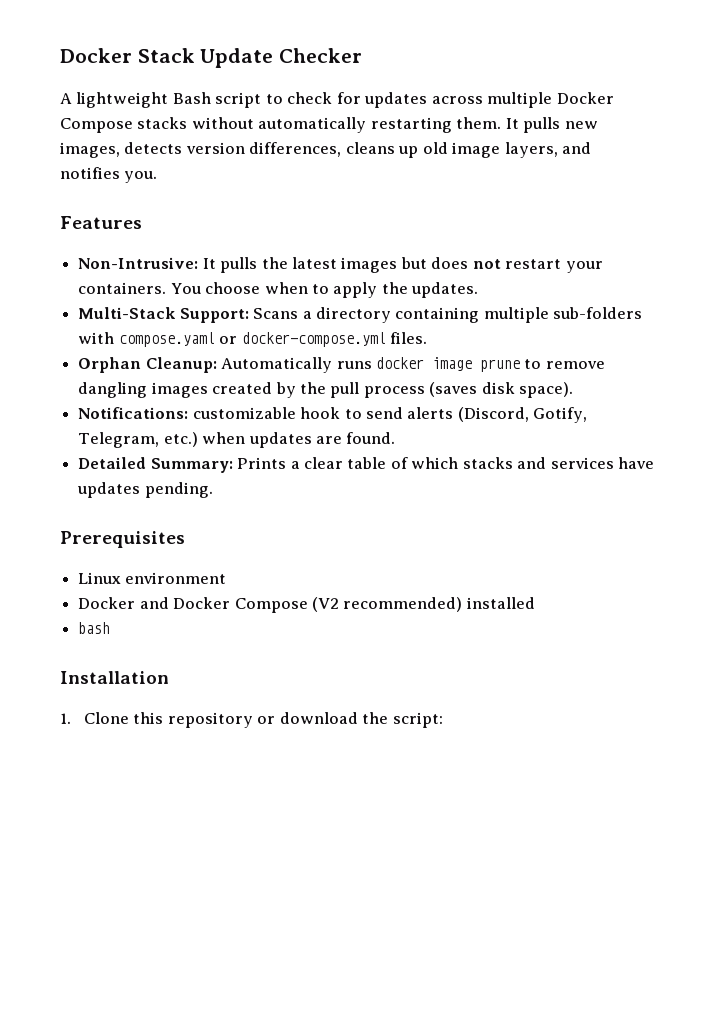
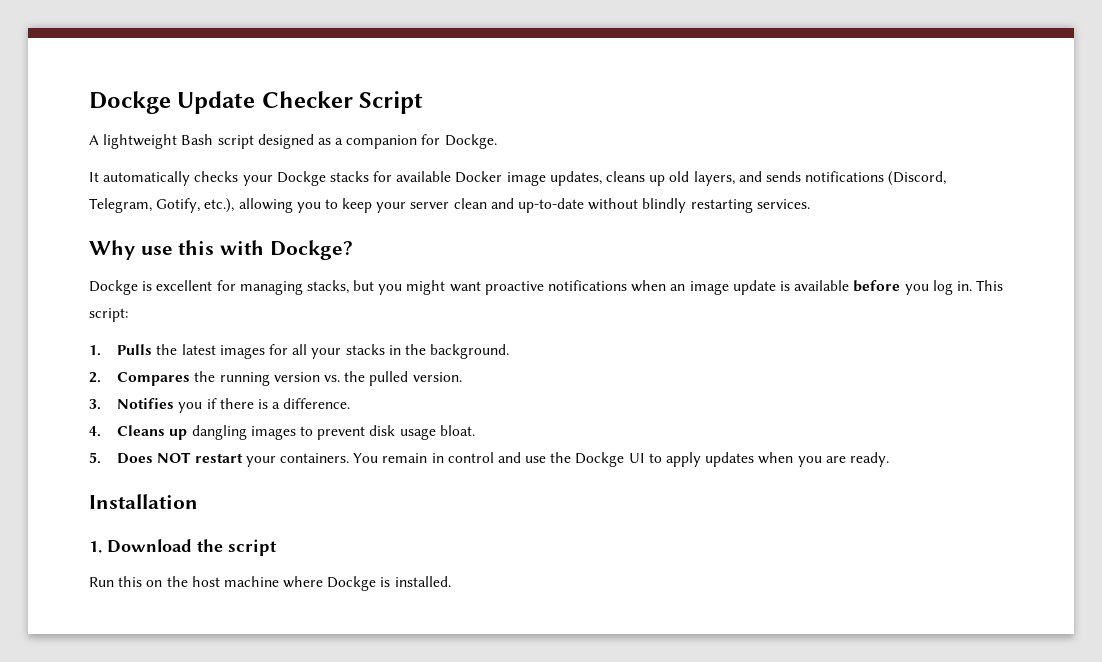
[60,48,195,63] Docker Stack -> [89,91,171,114] Dockge
(363, 55) none -> [359,91,424,114] Script
[265,92,614,108] [60,117,598,133] [60,142,342,158] to check for updates across multiple Docker Compose stacks without automatically restarting them. It pulls new images, detects version differences, -> [257,134,497,149] [89,171,602,186] designed as a companion for Dockge. // It automatically checks your Dockge stacks for available Docker image updates,
[452,142,501,158] image -> (690, 176) none
[60,167,158,183] [60,216,142,229] [78,257,603,273] [78,282,479,298] [78,307,643,323] [78,332,427,347] [78,357,605,373] [78,382,574,398] [78,407,588,423] [78,432,396,448] [78,457,655,473] [77,482,213,498] [60,531,185,548] [78,572,226,584] [78,597,535,613] [78,622,111,634] [60,671,169,684] [60,712,443,728] notifies you. // Features // Non-Intrusive: It pulls the latest images but does not restart your containers. You choose when to apply the updates. // Multi-Stack Support: Scans a directory containing multiple sub-folders with compose.yaml or docker-compose.yml files. // Orphan Cleanup: Automatically runs docker image prune to remove dangling images created by the pull process (saves disk space). // Notifications: customizable hook to send alerts (Discord, Gotify, Telegram, etc.) when updates are found. // Detailed Summary: Prints a clear table of which stacks and services have updates pending. // Prerequisites // Linux environment // Docker and Docker Compose (V2 recommended) installed // bash // Installation // 1. Clone this repository or download the script: -> [765,171,947,186] [89,198,810,213] [89,240,353,260] [89,280,1004,295] [89,308,128,322] [89,344,510,359] [89,371,462,386] [89,398,351,413] [89,425,475,440] [89,452,889,467] [89,494,198,509] [89,539,277,556] [89,576,451,591] sends notifications (Discord, Telegram, Gotify, etc.), allowing you to keep your server clean and up-to-date without blindly restarting services. // Why use this with Dockge? // Dockge is excellent for managing stacks, but you might want proactive notifications when an image update is available before you log in. This script: // 1. Pulls the latest images for all your stacks in the background. // 2. Compares the running version vs. the pulled version. // 3. Notifies you if there is a difference. // 4. Cleans up dangling images to prevent disk usage bloat. // 5. Does NOT restart your containers. You remain in control and use the Dockge UI to apply updates when you are ready. // Installation // 1. Download the script // Run this on the host machine where Dockge is installed.

